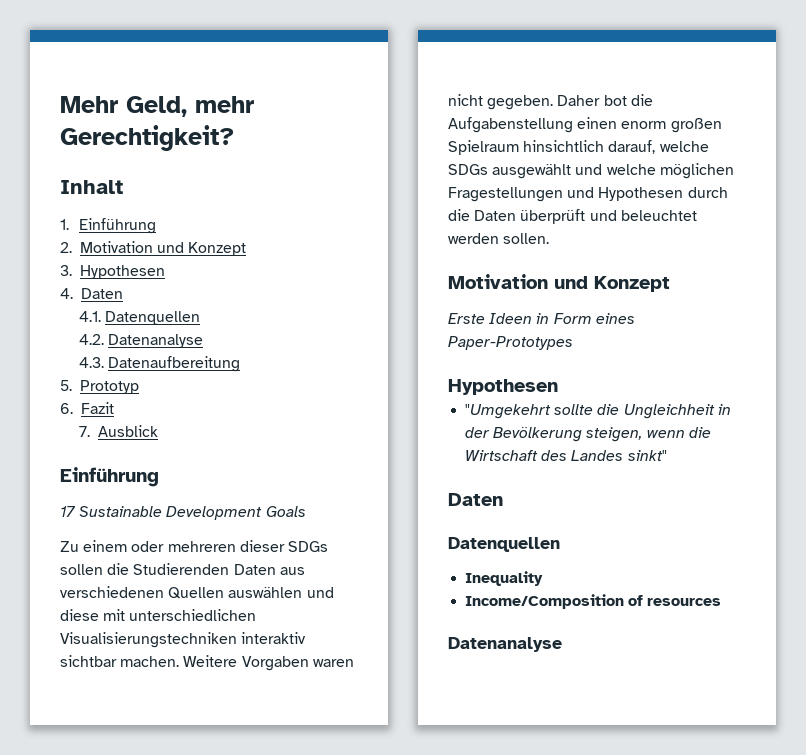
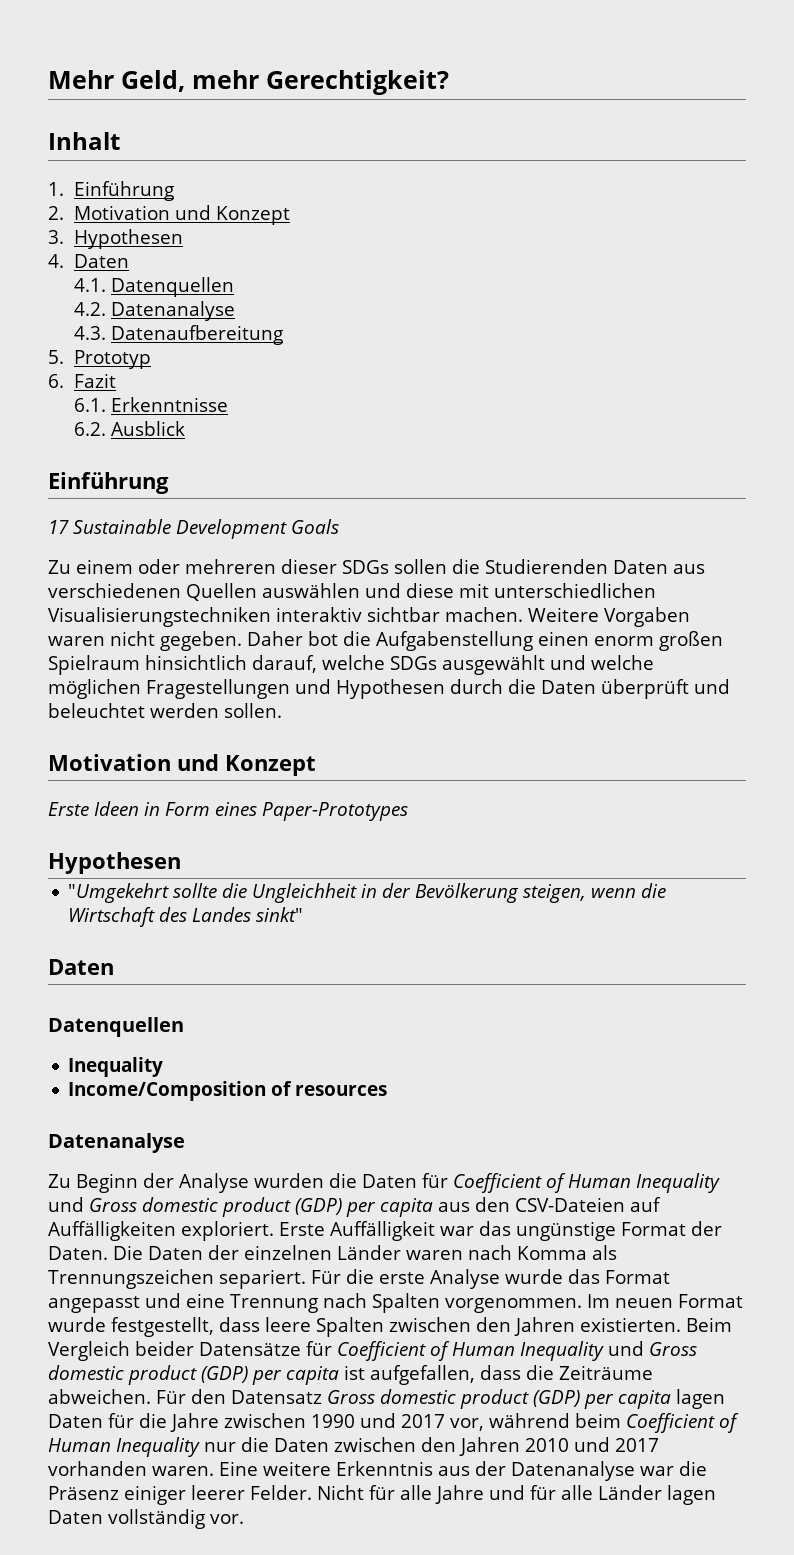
[78,426,90,437] 7. -> [74,397,229,412] [74,422,107,436] 6.1. Erkenntnisse // 6.2.
(562, 644) none -> [48,1173,720,1193] [48,1197,661,1217] [48,1221,722,1241] [48,1245,617,1260] [48,1269,670,1289] [48,1293,743,1313] [48,1317,732,1337] [48,1341,697,1361] [48,1365,653,1385] [48,1389,725,1409] [48,1413,739,1433] [48,1437,659,1457] [48,1461,707,1481] [48,1485,716,1505] [48,1509,244,1529] // Zu Beginn der Analyse wurden die Daten für Coefficient of Human Inequality und Gross domestic product (GDP) per capita aus den CSV-Dateien auf Auffälligkeiten exploriert. Erste Auffälligkeit war das ungünstige Format der Daten. Die Daten der einzelnen Länder waren nach Komma als Trennungszeichen separiert. Für die erste Analyse wurde das Format angepasst und eine Trennung nach Spalten vorgenommen. Im neuen Format wurde festgestellt, dass leere Spalten zwischen den Jahren existierten. Beim Vergleich beider Datensätze für Coefficient of Human Inequality und Gross domestic product (GDP) per capita ist aufgefallen, dass die Zeiträume abweichen. Für den Datensatz Gross domestic product (GDP) per capita lagen Daten für die Jahre zwischen 1990 und 2017 vor, während beim Coefficient of Human Inequality nur die Daten zwischen den Jahren 2010 und 2017 vorhanden waren. Eine weitere Erkenntnis aus der Datenanalyse war die Präsenz einiger leerer Felder. Nicht für alle Jahre und für alle Länder lagen Daten vollständig vor.

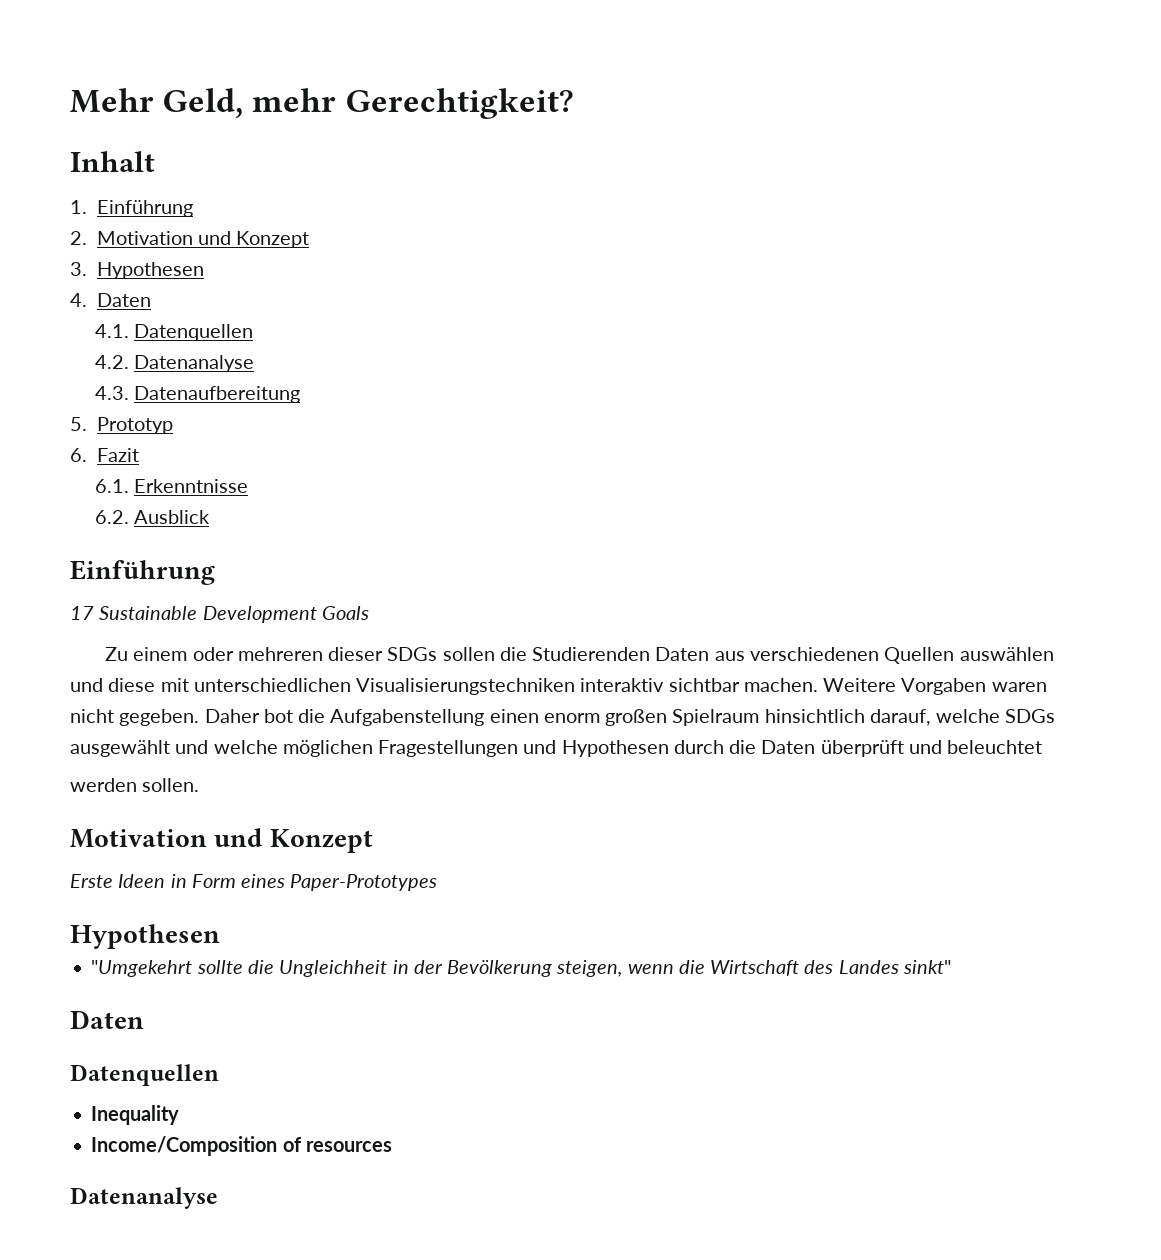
(145, 710) none -> (1043, 747) //
[48,1173,720,1193] [48,1197,661,1217] [48,1221,722,1241] [48,1245,617,1260] [48,1269,670,1289] [48,1293,743,1313] [48,1317,732,1337] [48,1341,697,1361] [48,1365,653,1385] [48,1389,725,1409] [48,1413,739,1433] [48,1437,659,1457] [48,1461,707,1481] [48,1485,716,1505] [48,1509,244,1529] // Zu Beginn der Analyse wurden die Daten für Coefficient of Human Inequality und Gross domestic product (GDP) per capita aus den CSV-Dateien auf Auffälligkeiten exploriert. Erste Auffälligkeit war das ungünstige Format der Daten. Die Daten der einzelnen Länder waren nach Komma als Trennungszeichen separiert. Für die erste Analyse wurde das Format angepasst und eine Trennung nach Spalten vorgenommen. Im neuen Format wurde festgestellt, dass leere Spalten zwischen den Jahren existierten. Beim Vergleich beider Datensätze für Coefficient of Human Inequality und Gross domestic product (GDP) per capita ist aufgefallen, dass die Zeiträume abweichen. Für den Datensatz Gross domestic product (GDP) per capita lagen Daten für die Jahre zwischen 1990 und 2017 vor, während beim Coefficient of Human Inequality nur die Daten zwischen den Jahren 2010 und 2017 vorhanden waren. Eine weitere Erkenntnis aus der Datenanalyse war die Präsenz einiger leerer Felder. Nicht für alle Jahre und für alle Länder lagen Daten vollständig vor. -> (218, 1198) none

